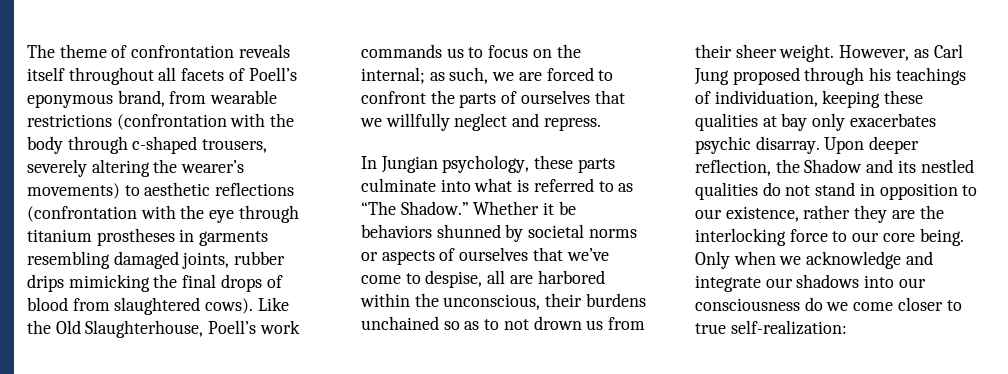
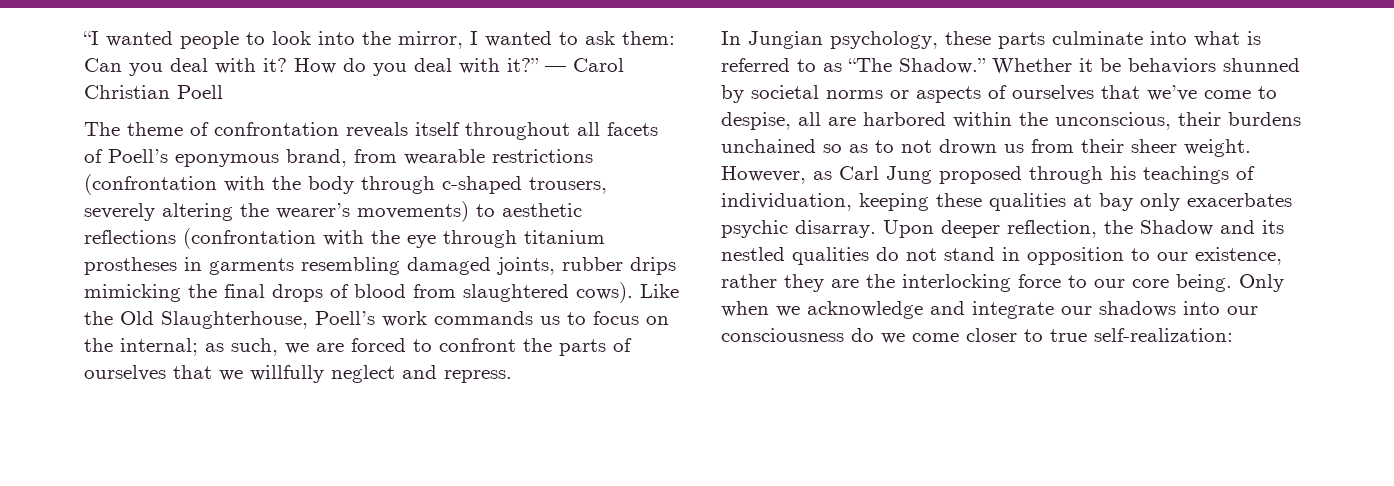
(27, 51) none -> [83,31,675,49] [84,58,624,76] [84,85,223,99] “I wanted people to look into the mirror, I wanted to ask them: Can you deal with it? How do you deal with it?” — Carol Christian Poell //

